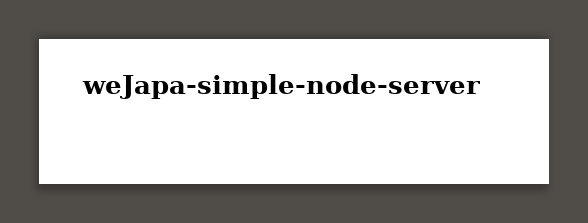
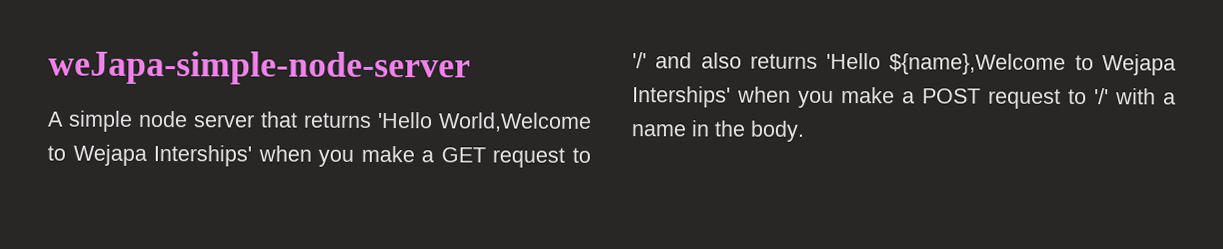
(480, 86) none -> [47,110,592,132] [47,144,591,168] [632,52,1176,76] [632,86,1176,109] [631,120,805,142] // A simple node server that returns 'Hello World,Welcome to Wejapa Interships' when you make a GET request to '/' and also returns 'Hello ${name},Welcome to Wejapa Interships' when you make a POST request to '/' with a name in the body.

